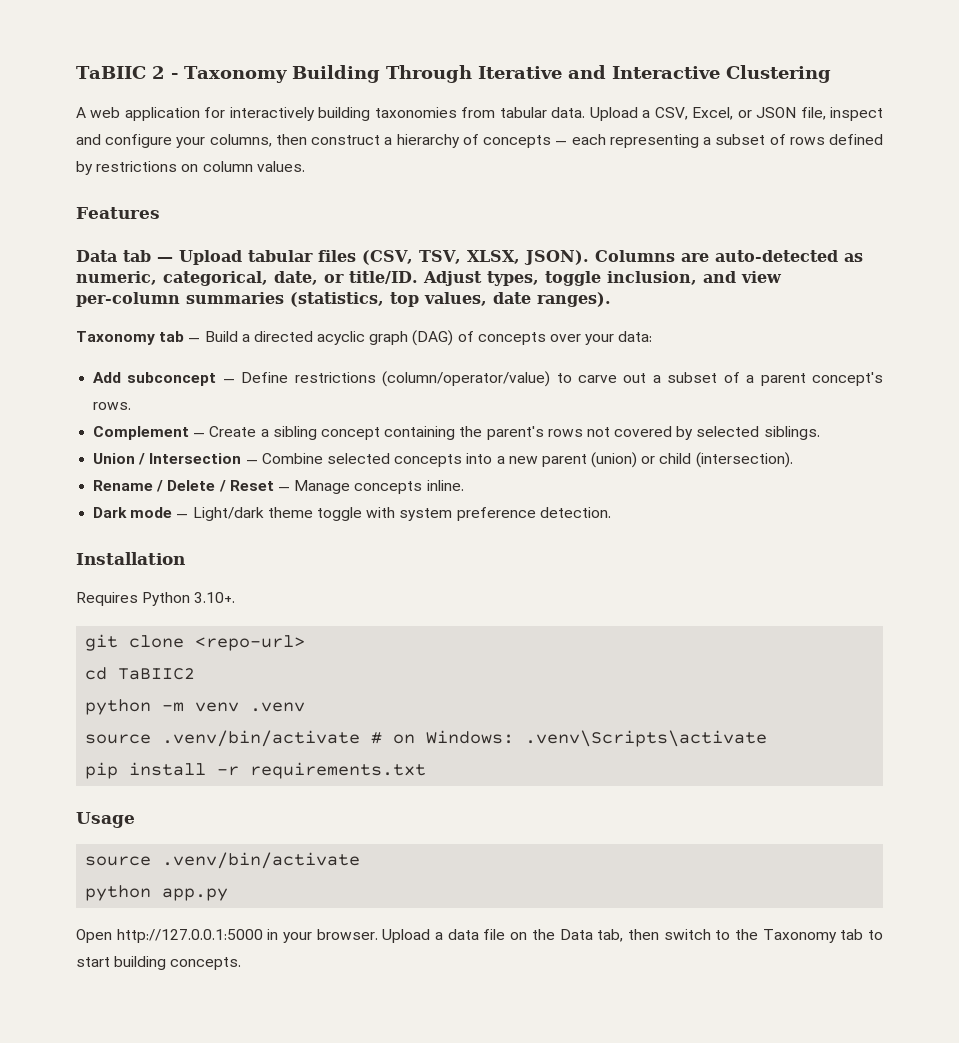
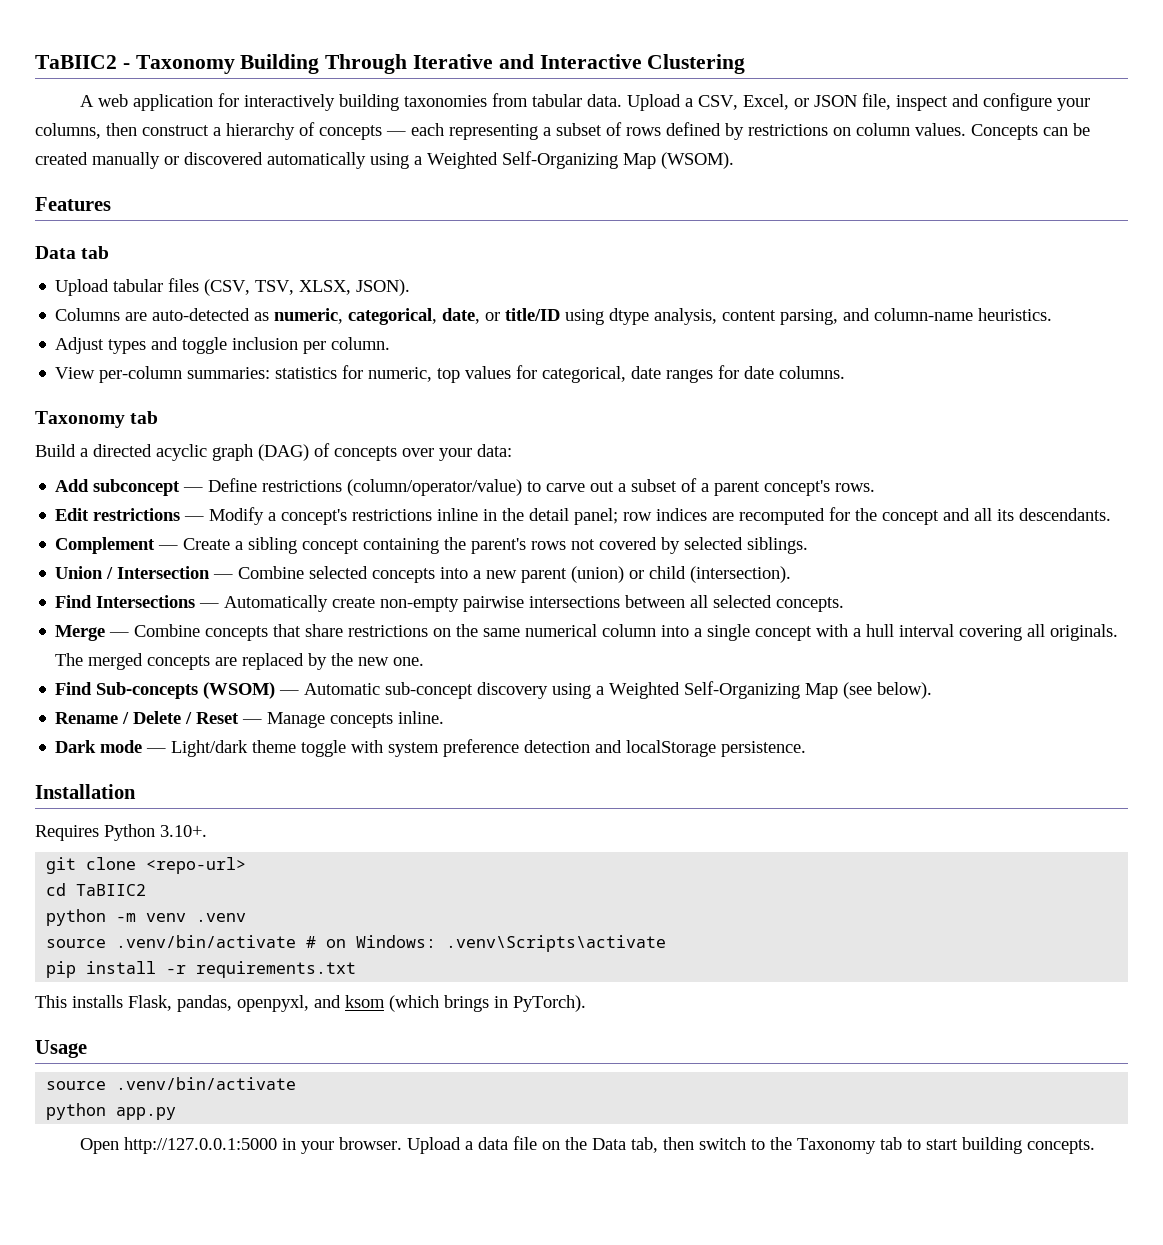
[76,66,165,79] TaBIIC 2 -> [35,55,117,69] TaBIIC2
(305, 166) none -> [971,123,1090,140] [35,151,734,169] Concepts can be created manually or discovered automatically using a Weighted Self-Organizing Map (WSOM).
[157,257,173,262] — -> (110, 252) //
(589, 257) none -> (411, 287) //
[349,271,782,286] [76,292,611,307] [76,331,201,345] title/ID. Adjust types, toggle inclusion, and view per-column summaries (statistics, top values, date ranges). // Taxonomy tab — -> [505,308,1053,325] [55,337,391,354] [55,365,846,383] [35,411,159,428] title/ID using dtype analysis, content parsing, and column-name heuristics. // Adjust types and toggle inclusion per column. // View per-column summaries: statistics for numeric, top values for categorical, date ranges for date columns. // Taxonomy tab //
(132, 406) none -> [55,507,1112,525] // Edit restrictions — Modify a concept's restrictions inline in the detail panel; row indices are recomputed for the concept and all its descendants.
(793, 460) none -> [55,595,845,612] [55,624,1119,641] [55,653,425,670] [55,681,933,699] // Find Intersections — Automatically create non-empty pairwise intersections between all selected concepts. // Merge — Combine concepts that share restrictions on the same numerical column into a single concept with a hull interval covering all originals. The merged concepts are replaced by the new one. // Find Sub-concepts (WSOM) — Automatic sub-concept discovery using a Weighted Self-Organizing Map (see below).
[539,507,611,518] detection. -> [524,740,807,757] detection and localStorage persistence.
(427, 770) none -> [35,995,586,1012] // This installs Flask, pandas, openpyxl, and ksom (which brings in PyTorch).

